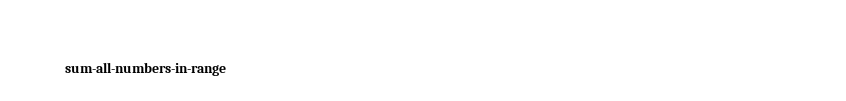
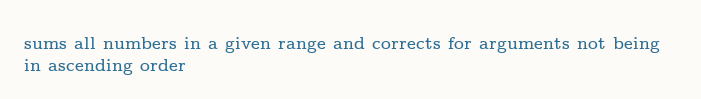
[65,62,226,76] sum-all-numbers-in-range -> [24,37,660,53] [24,59,186,75] sums all numbers in a given range and corrects for arguments not being in ascending order

